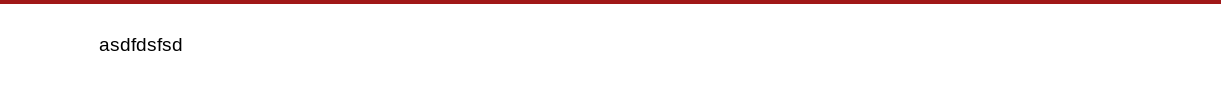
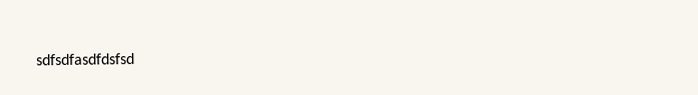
[99,38,183,51] asdfdsfsd -> [36,53,135,66] sdfsdfasdfdsfsd

